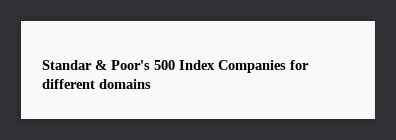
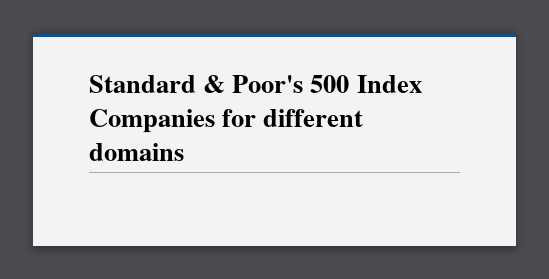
[42,60,92,70] Standar -> [89,75,196,93] Standard

